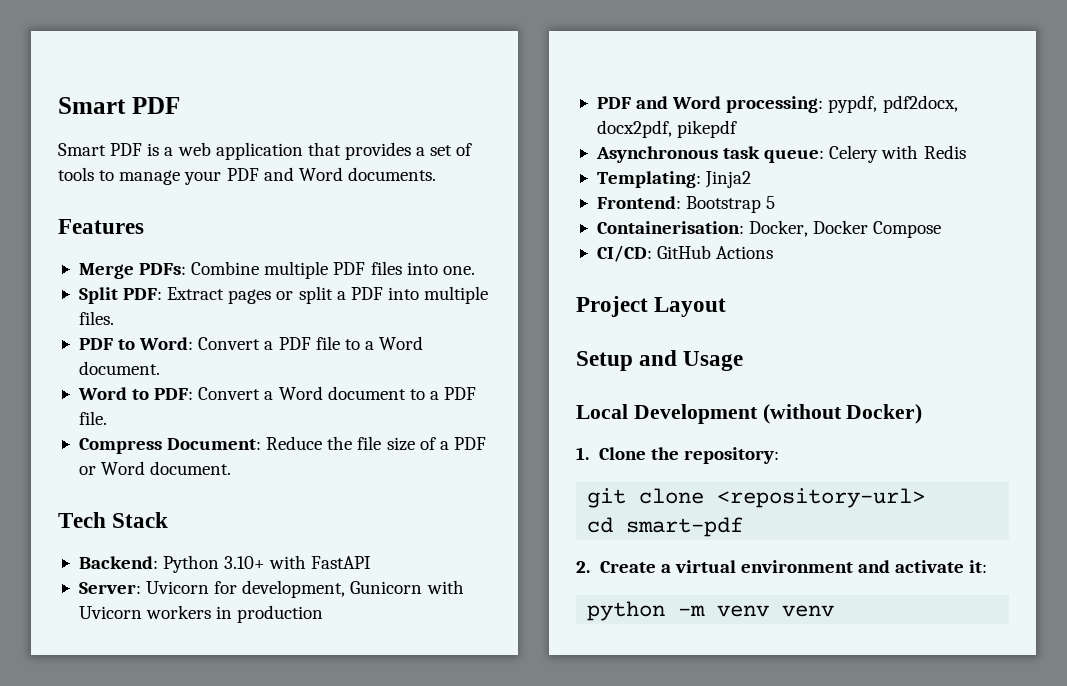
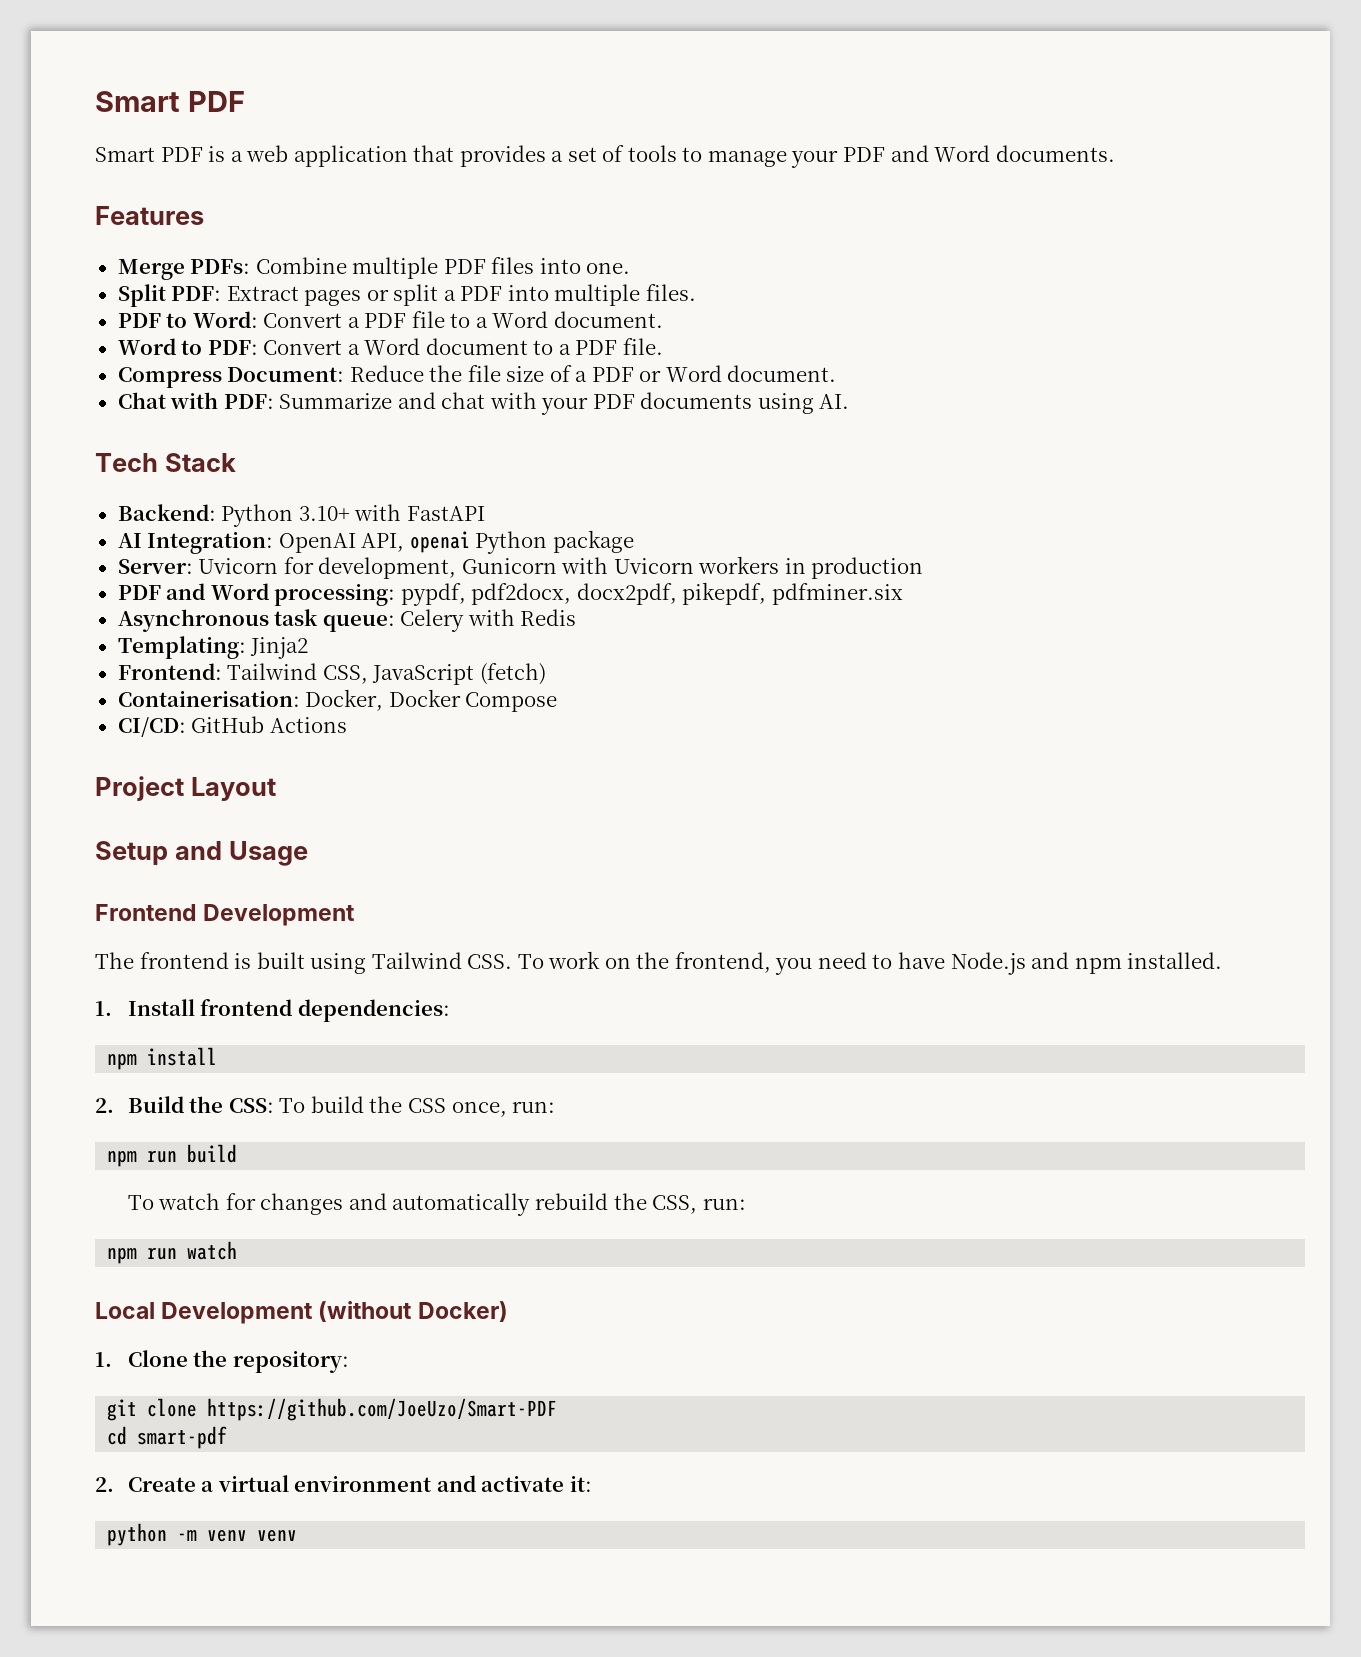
(232, 468) none -> [117,392,850,415] // Chat with PDF: Summarize and chat with your PDF documents using AI.
(372, 562) none -> [117,530,634,554] // AI Integration: OpenAI API, openai Python package
[677,120,738,138] pikepdf -> [682,582,903,605] pikepdf, pdfminer.six
[686,196,776,213] Bootstrap 5 -> [227,663,546,685] Tailwind CSS, JavaScript (fetch)
(744, 361) none -> [95,904,356,926] [95,951,1223,975] [95,999,450,1022] [107,1047,218,1070] [95,1096,556,1117] [107,1144,238,1167] [127,1193,746,1216] [107,1241,238,1264] // Frontend Development // The frontend is built using Tailwind CSS. To work on the frontend, you need to have Node.js and npm installed. // 1. Install frontend dependencies: // npm install // 2. Build the CSS: To build the CSS once, run: // npm run build // To watch for changes and automatically rebuild the CSS, run: // npm run watch
[717,488,926,508] <repository-url> -> [207,1398,558,1421] https://github.com/JoeUzo/Smart-PDF

